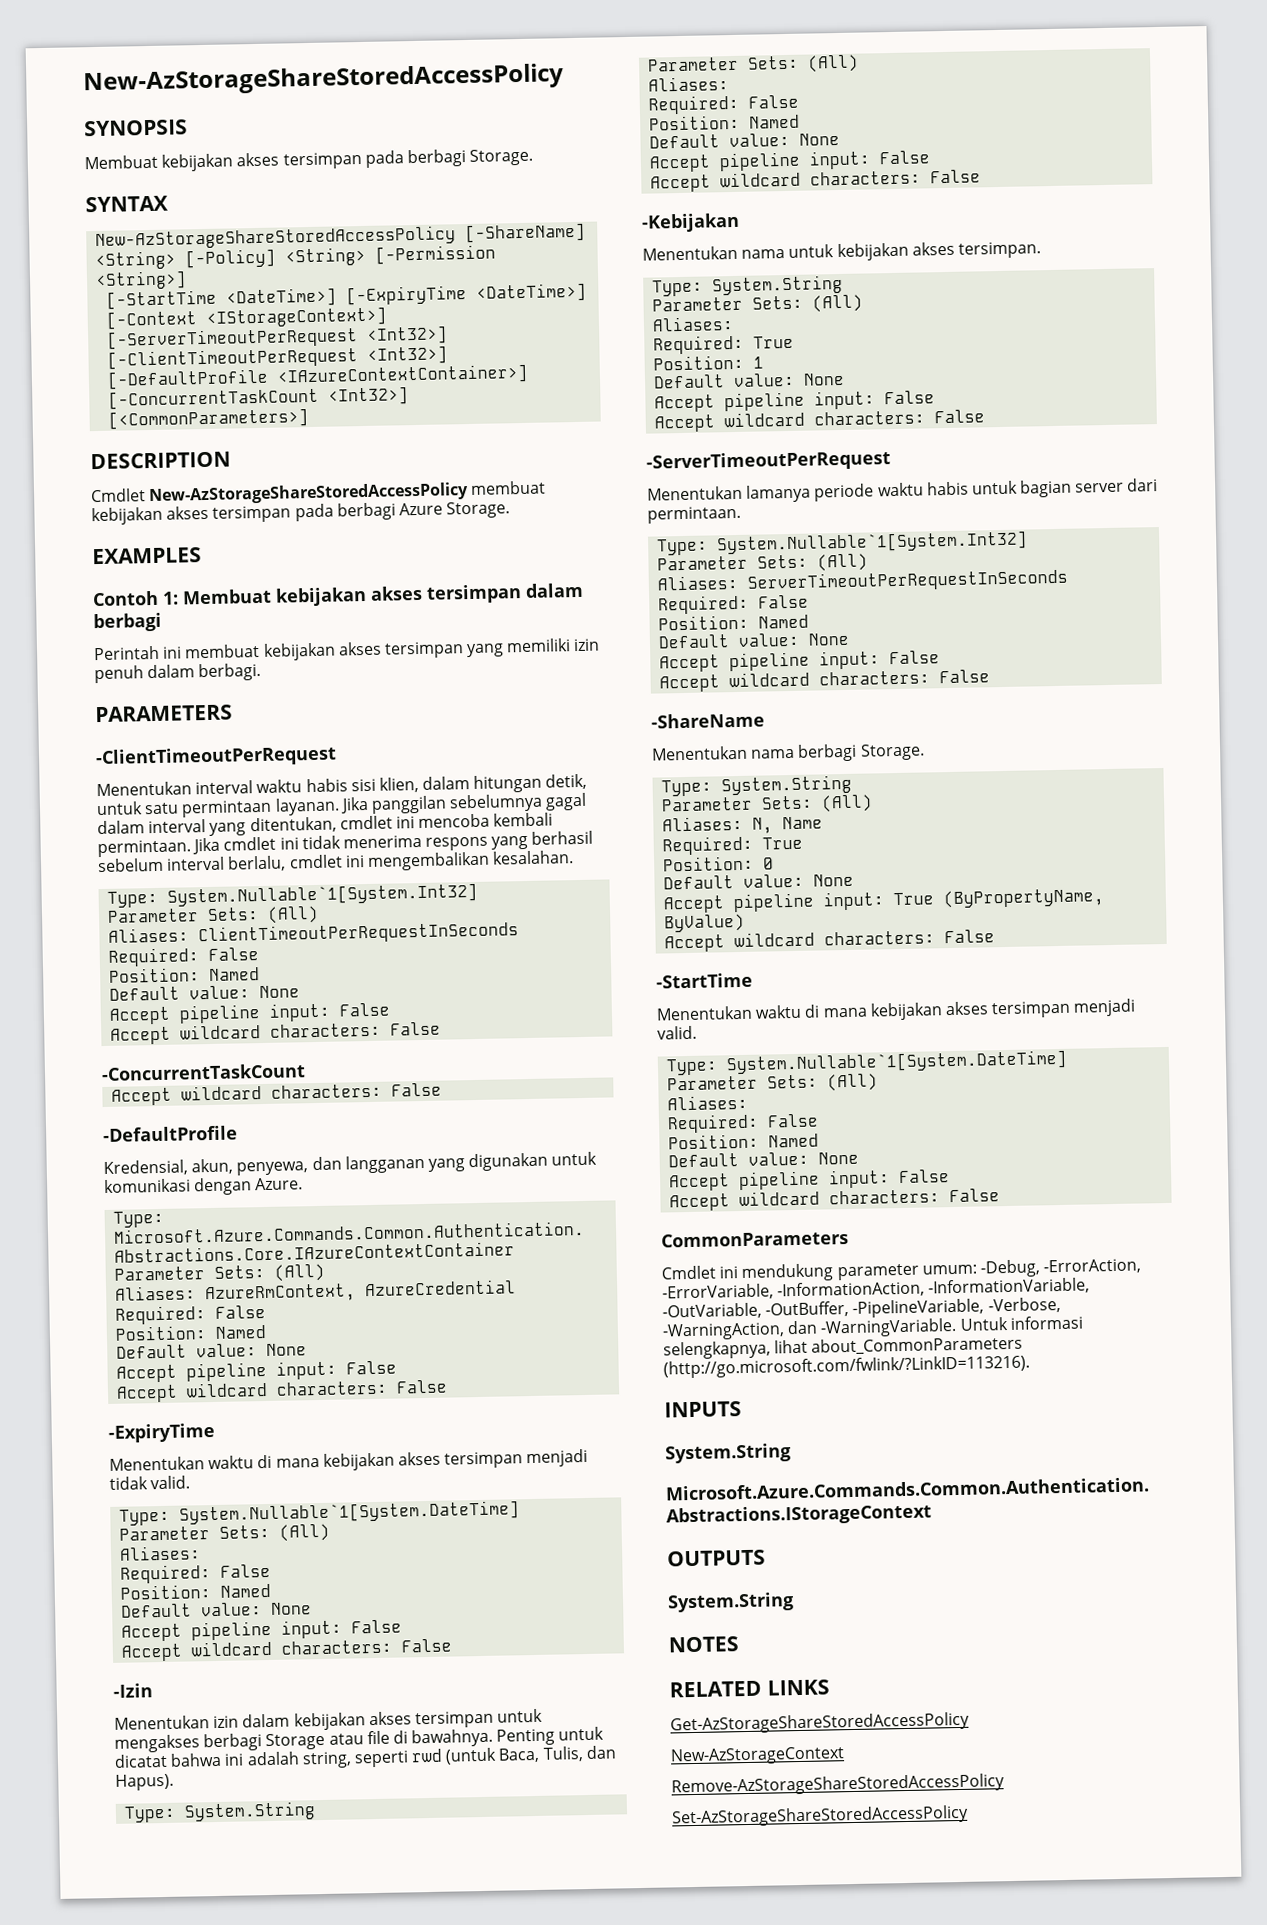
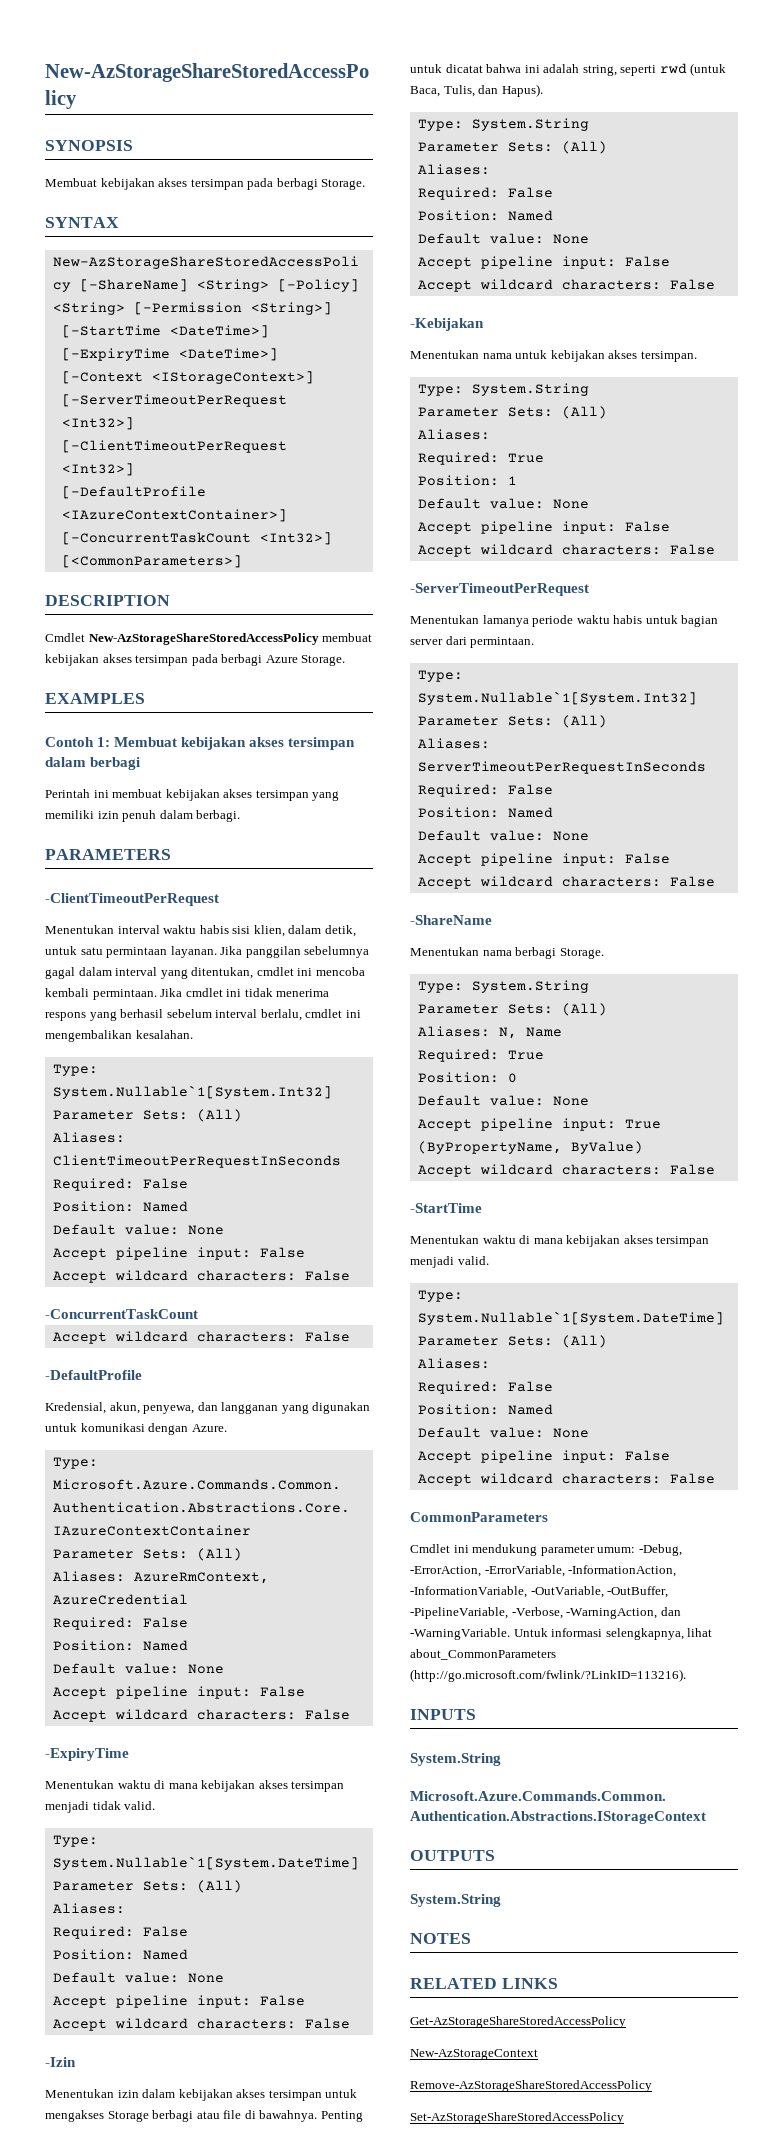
[473,774,543,793] hitungan -> (322, 929) none
[203,1732,326,1752] berbagi Storage -> [107,2110,194,2122] Storage berbagi

